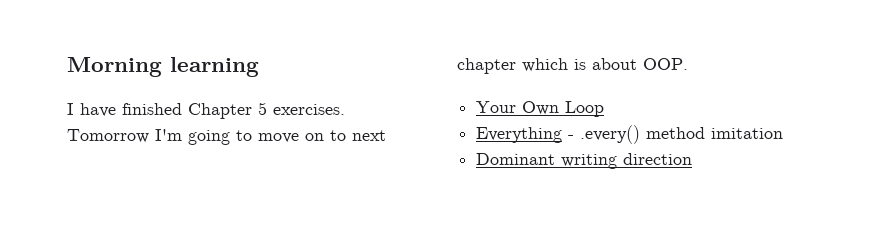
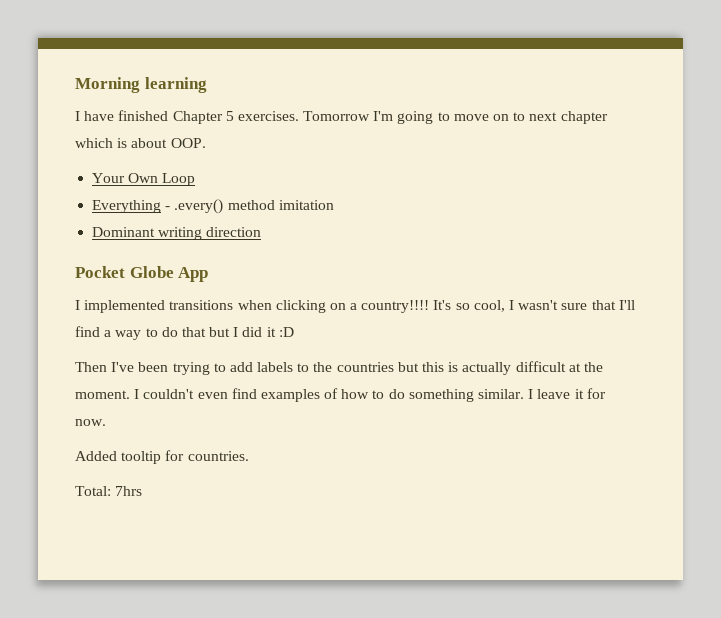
(693, 159) none -> [75,266,209,282] [75,300,635,313] [75,326,294,340] [75,361,603,375] [75,388,606,402] [75,419,106,426] [75,450,249,464] [75,486,143,496] // Pocket Globe App // I implemented transitions when clicking on a country!!!! It's so cool, I wasn't sure that I'll find a way to do that but I did it :D // Then I've been trying to add labels to the countries but this is actually difficult at the moment. I couldn't even find examples of how to do something similar. I leave it for now. // Added tooltip for countries. // Total: 7hrs

